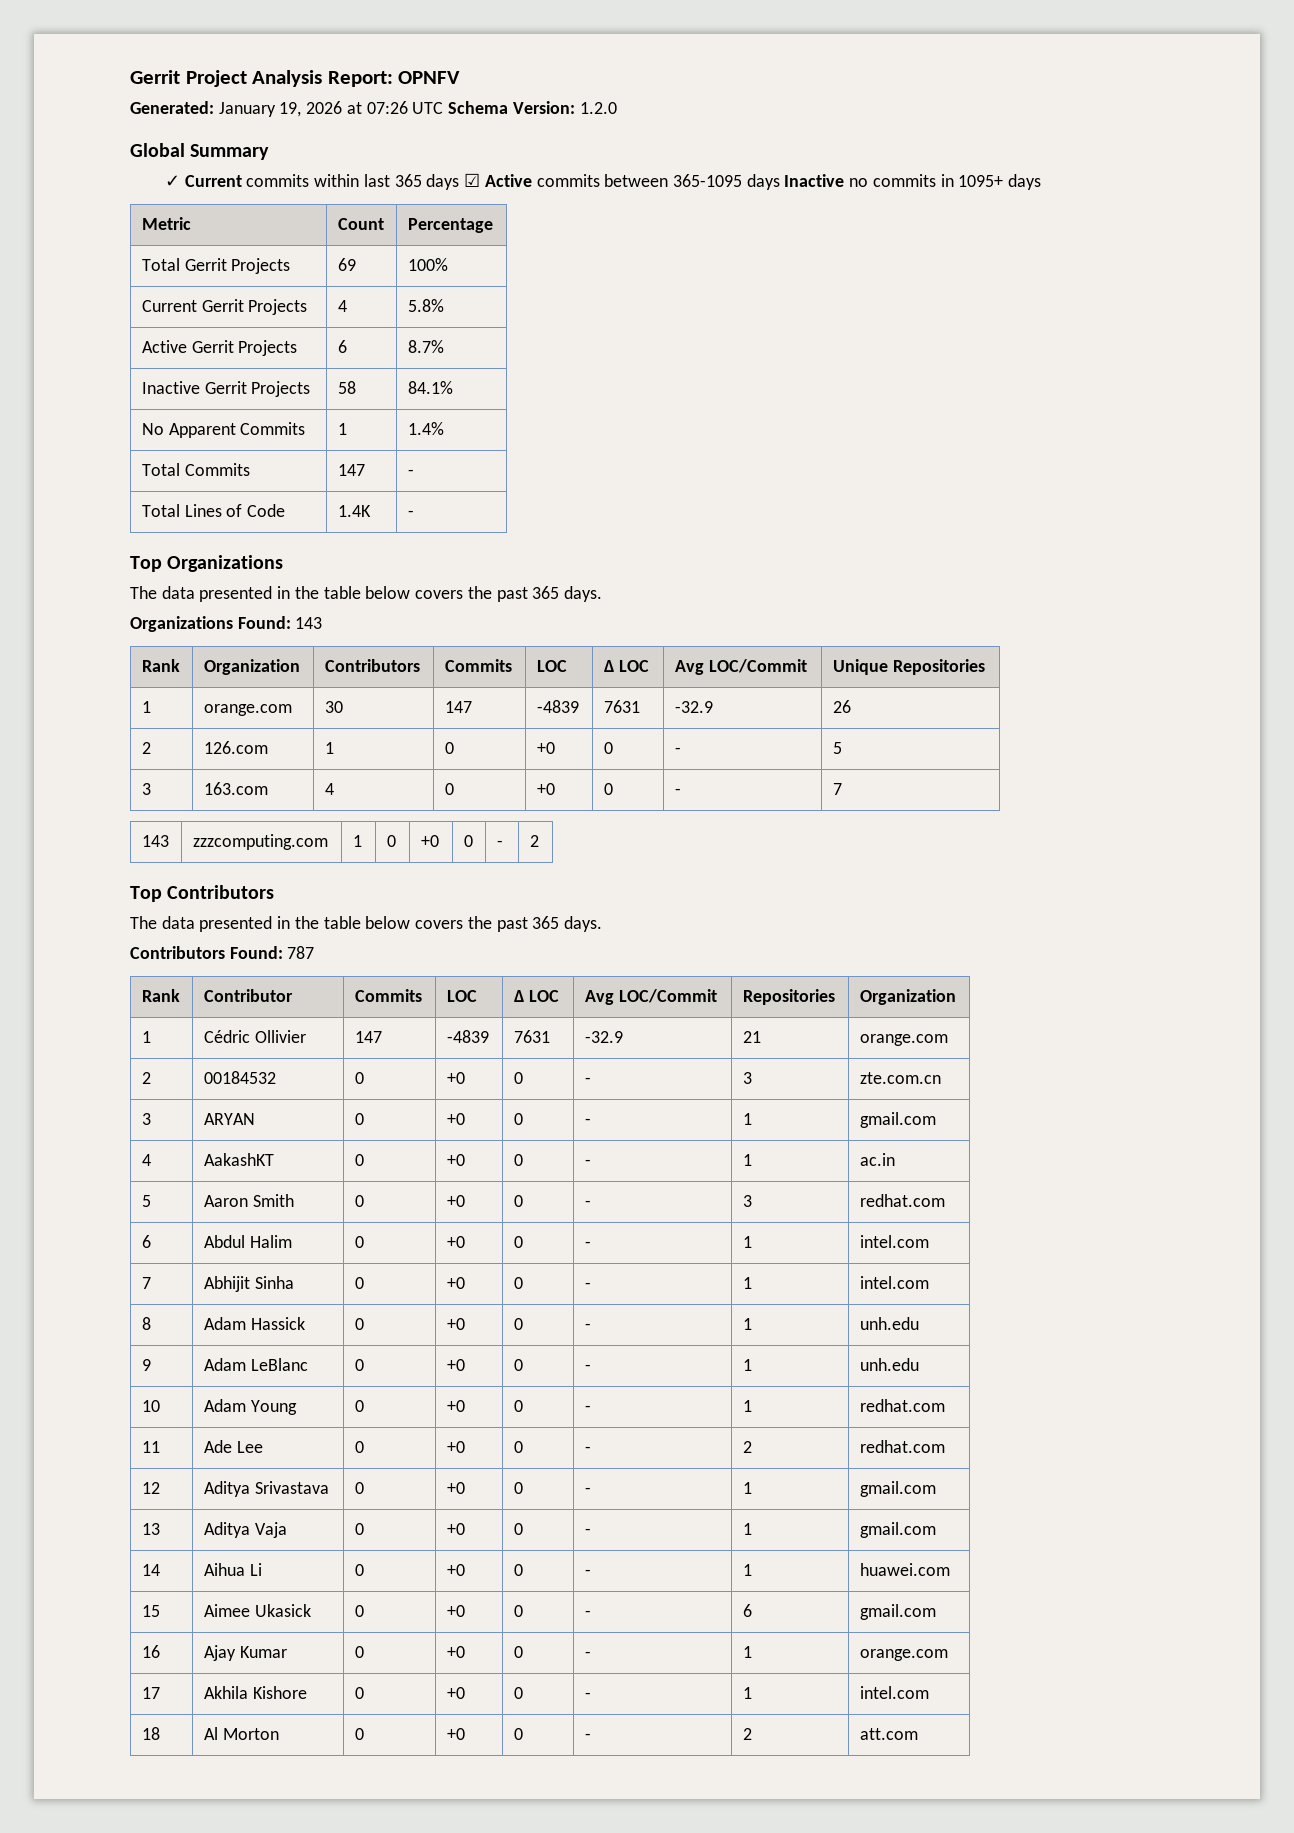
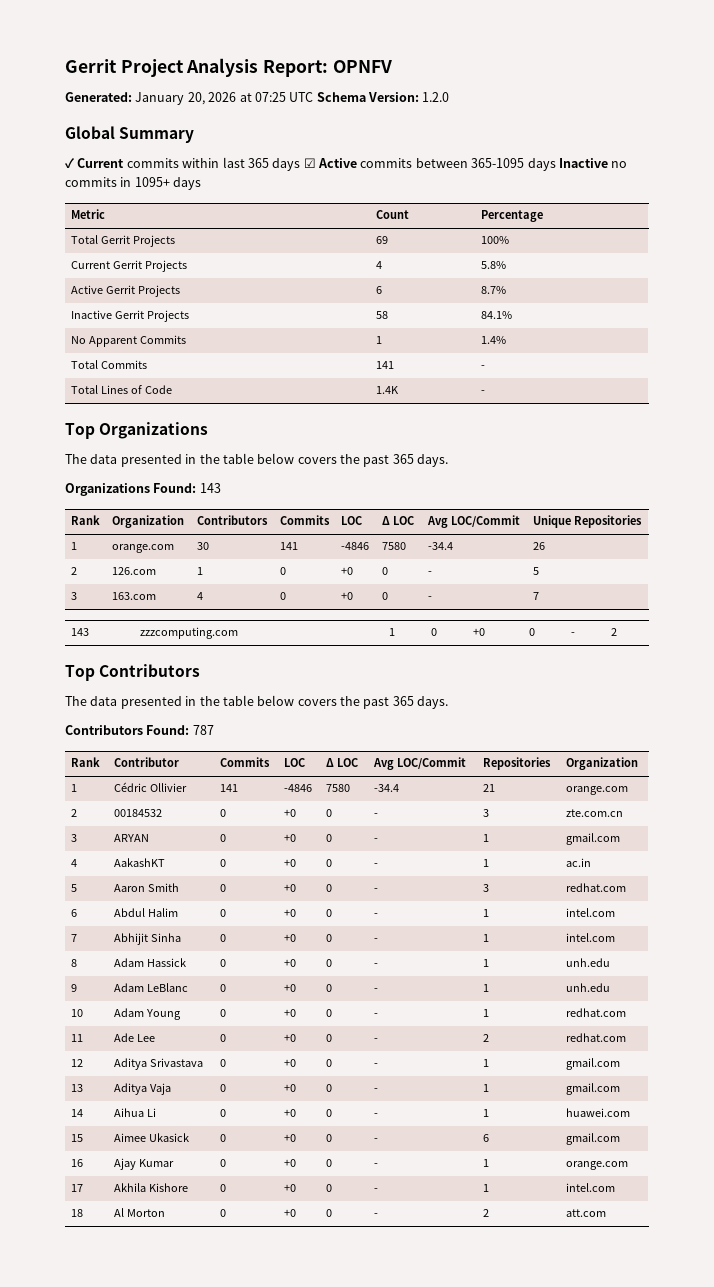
[279,102,302,117] 19, -> [187,92,205,105] 20,
[366,101,408,114] 07:26 -> [254,92,286,102] 07:25
[337,464,365,476] 147 -> [375,361,394,369] 141
[444,701,472,713] [536,700,579,713] [603,700,640,713] [674,701,713,713] 147 | -4839 | 7631 | -32.9 -> [279,542,298,550] [340,542,369,550] [381,542,406,550] [427,542,453,550] 141 | -4846 | 7580 | -34.4
[354,1031,382,1043] [446,1030,489,1043] [513,1030,550,1043] [584,1031,623,1043] 147 | -4839 | 7631 | -32.9 -> [219,784,238,792] [283,784,312,792] [325,784,350,792] [373,784,399,792] 141 | -4846 | 7580 | -34.4

